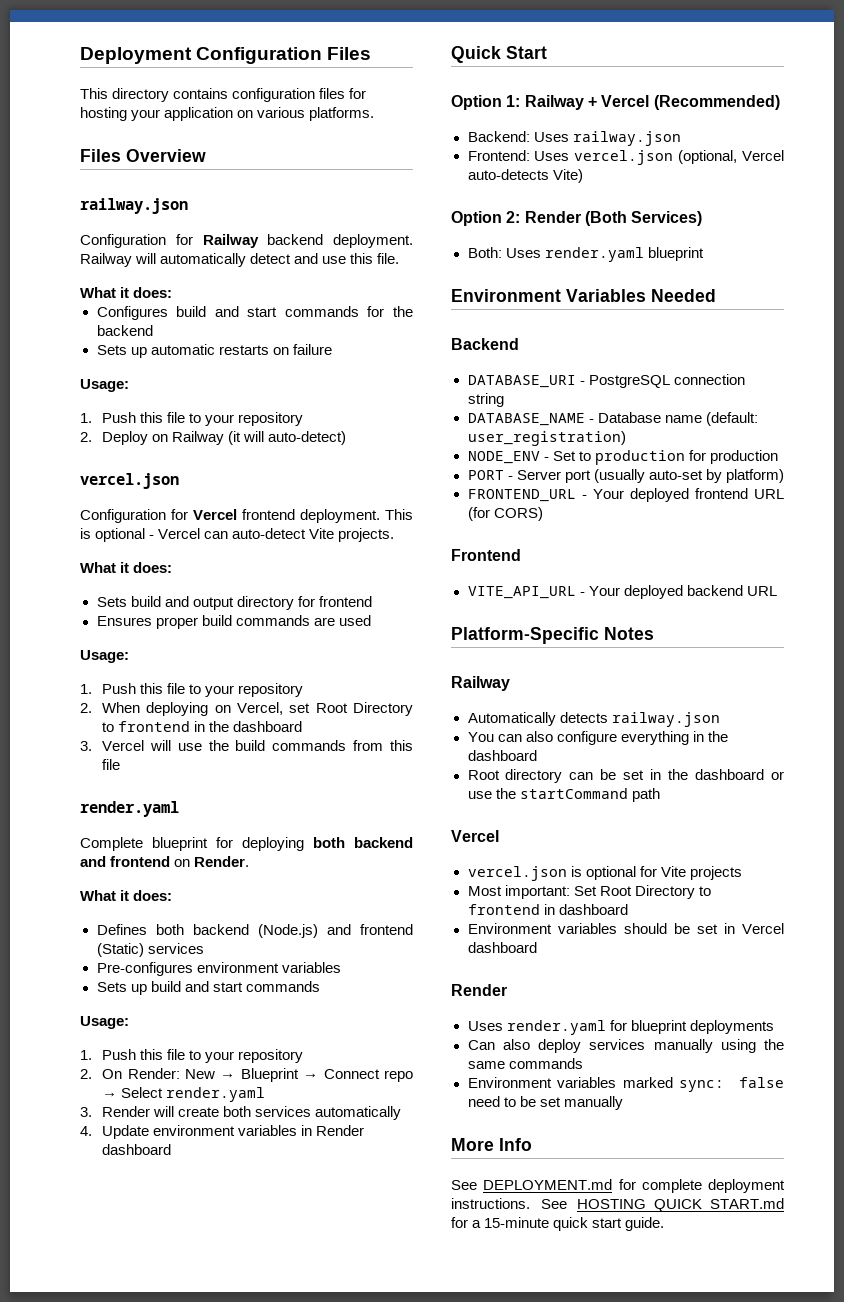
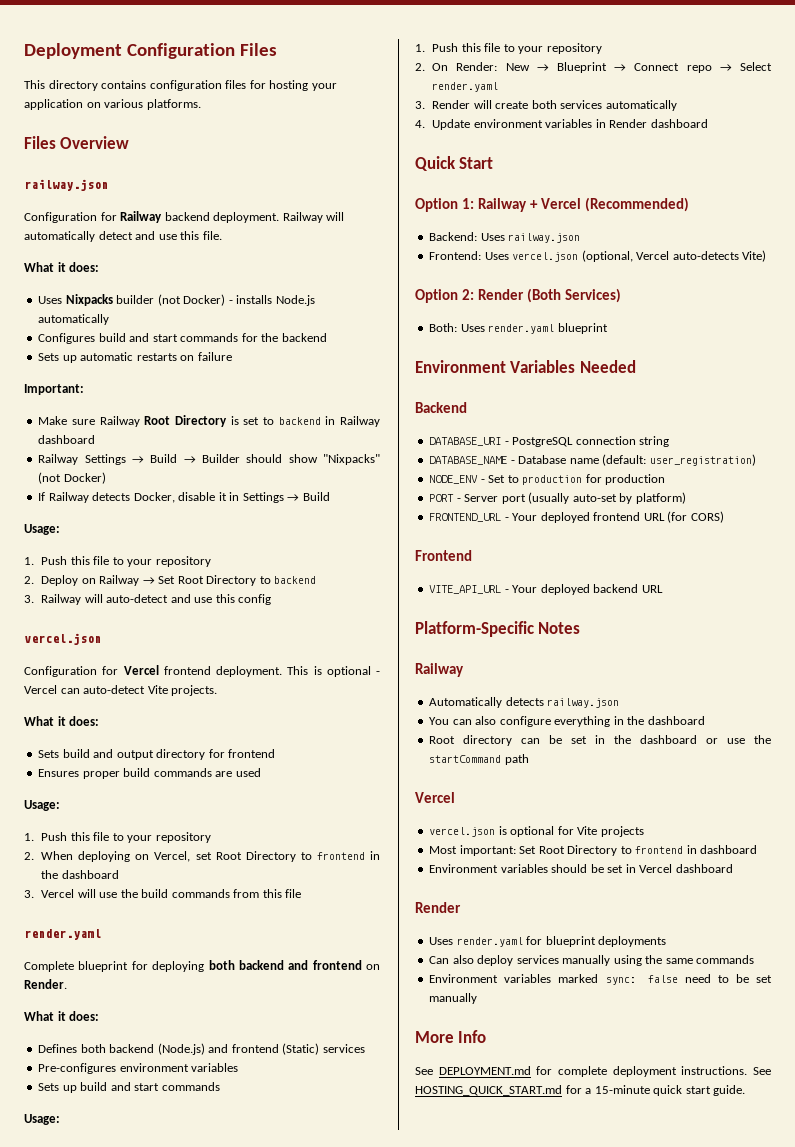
(173, 292) none -> [38,294,315,306] [38,314,110,325] // Uses Nixpacks builder (not Docker) - installs Node.js automatically
(332, 349) none -> [24,384,84,395] [38,415,380,427] [38,435,96,444] [38,454,380,465] [38,472,106,484] [38,492,330,503] // Important: // Make sure Railway Root Directory is set to backend in Railway dashboard // Railway Settings → Build → Builder should show "Nixpacks" (not Docker) // If Railway detects Docker, disable it in Settings → Build
[228,431,347,445] (it will auto-detect) -> [142,575,317,586] [24,594,272,605] → Set Root Directory to backend // 3. Railway will auto-detect and use this config

